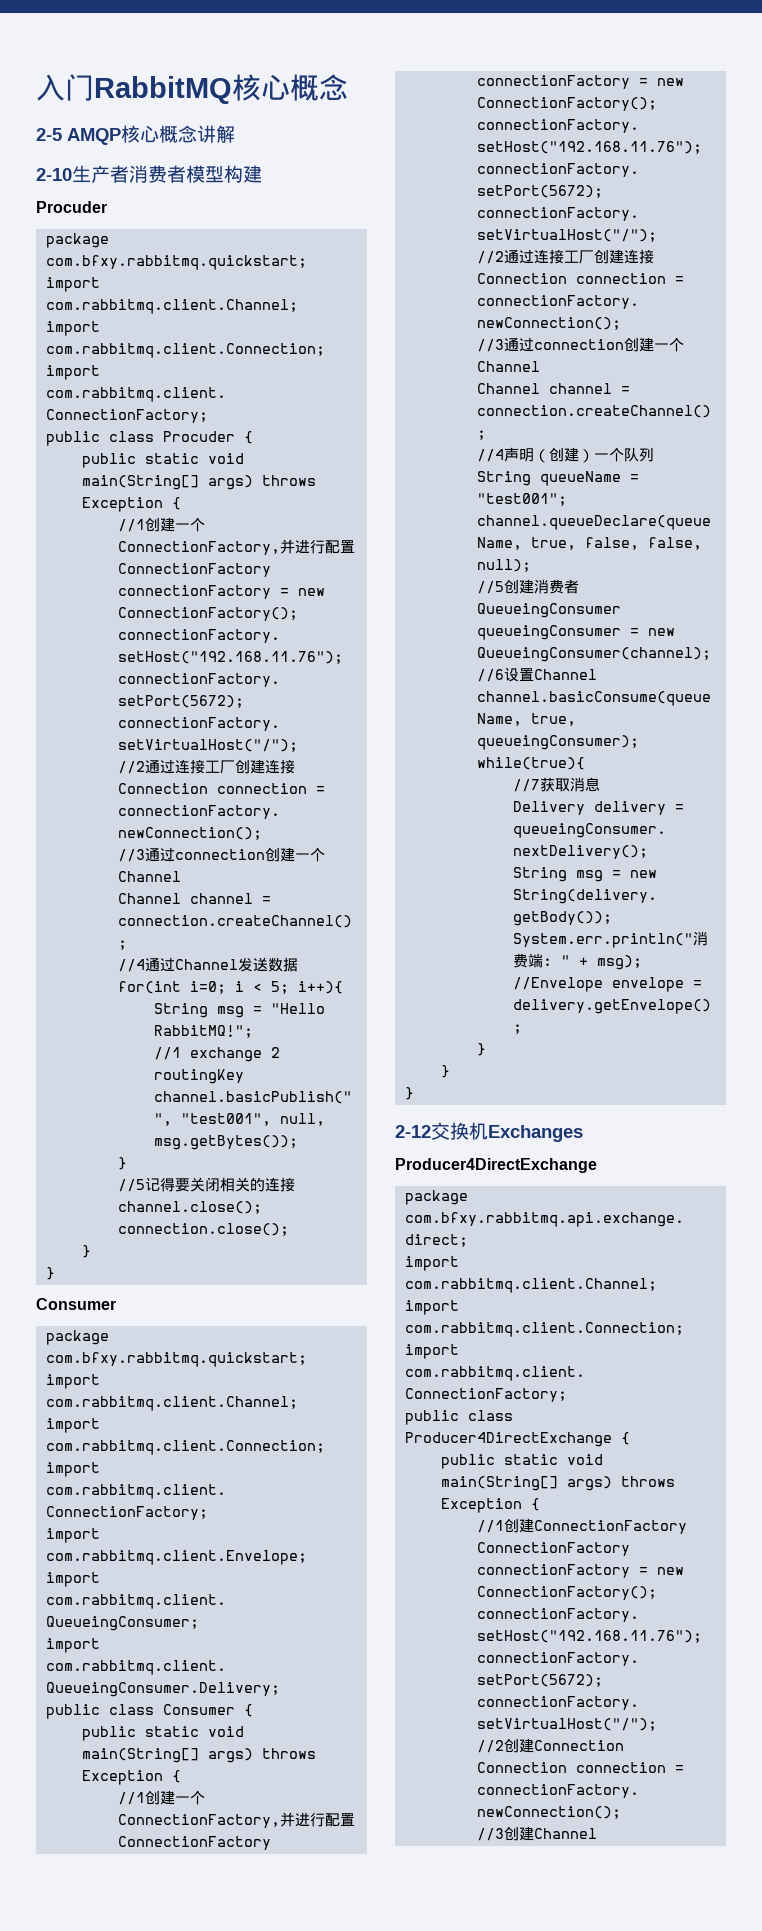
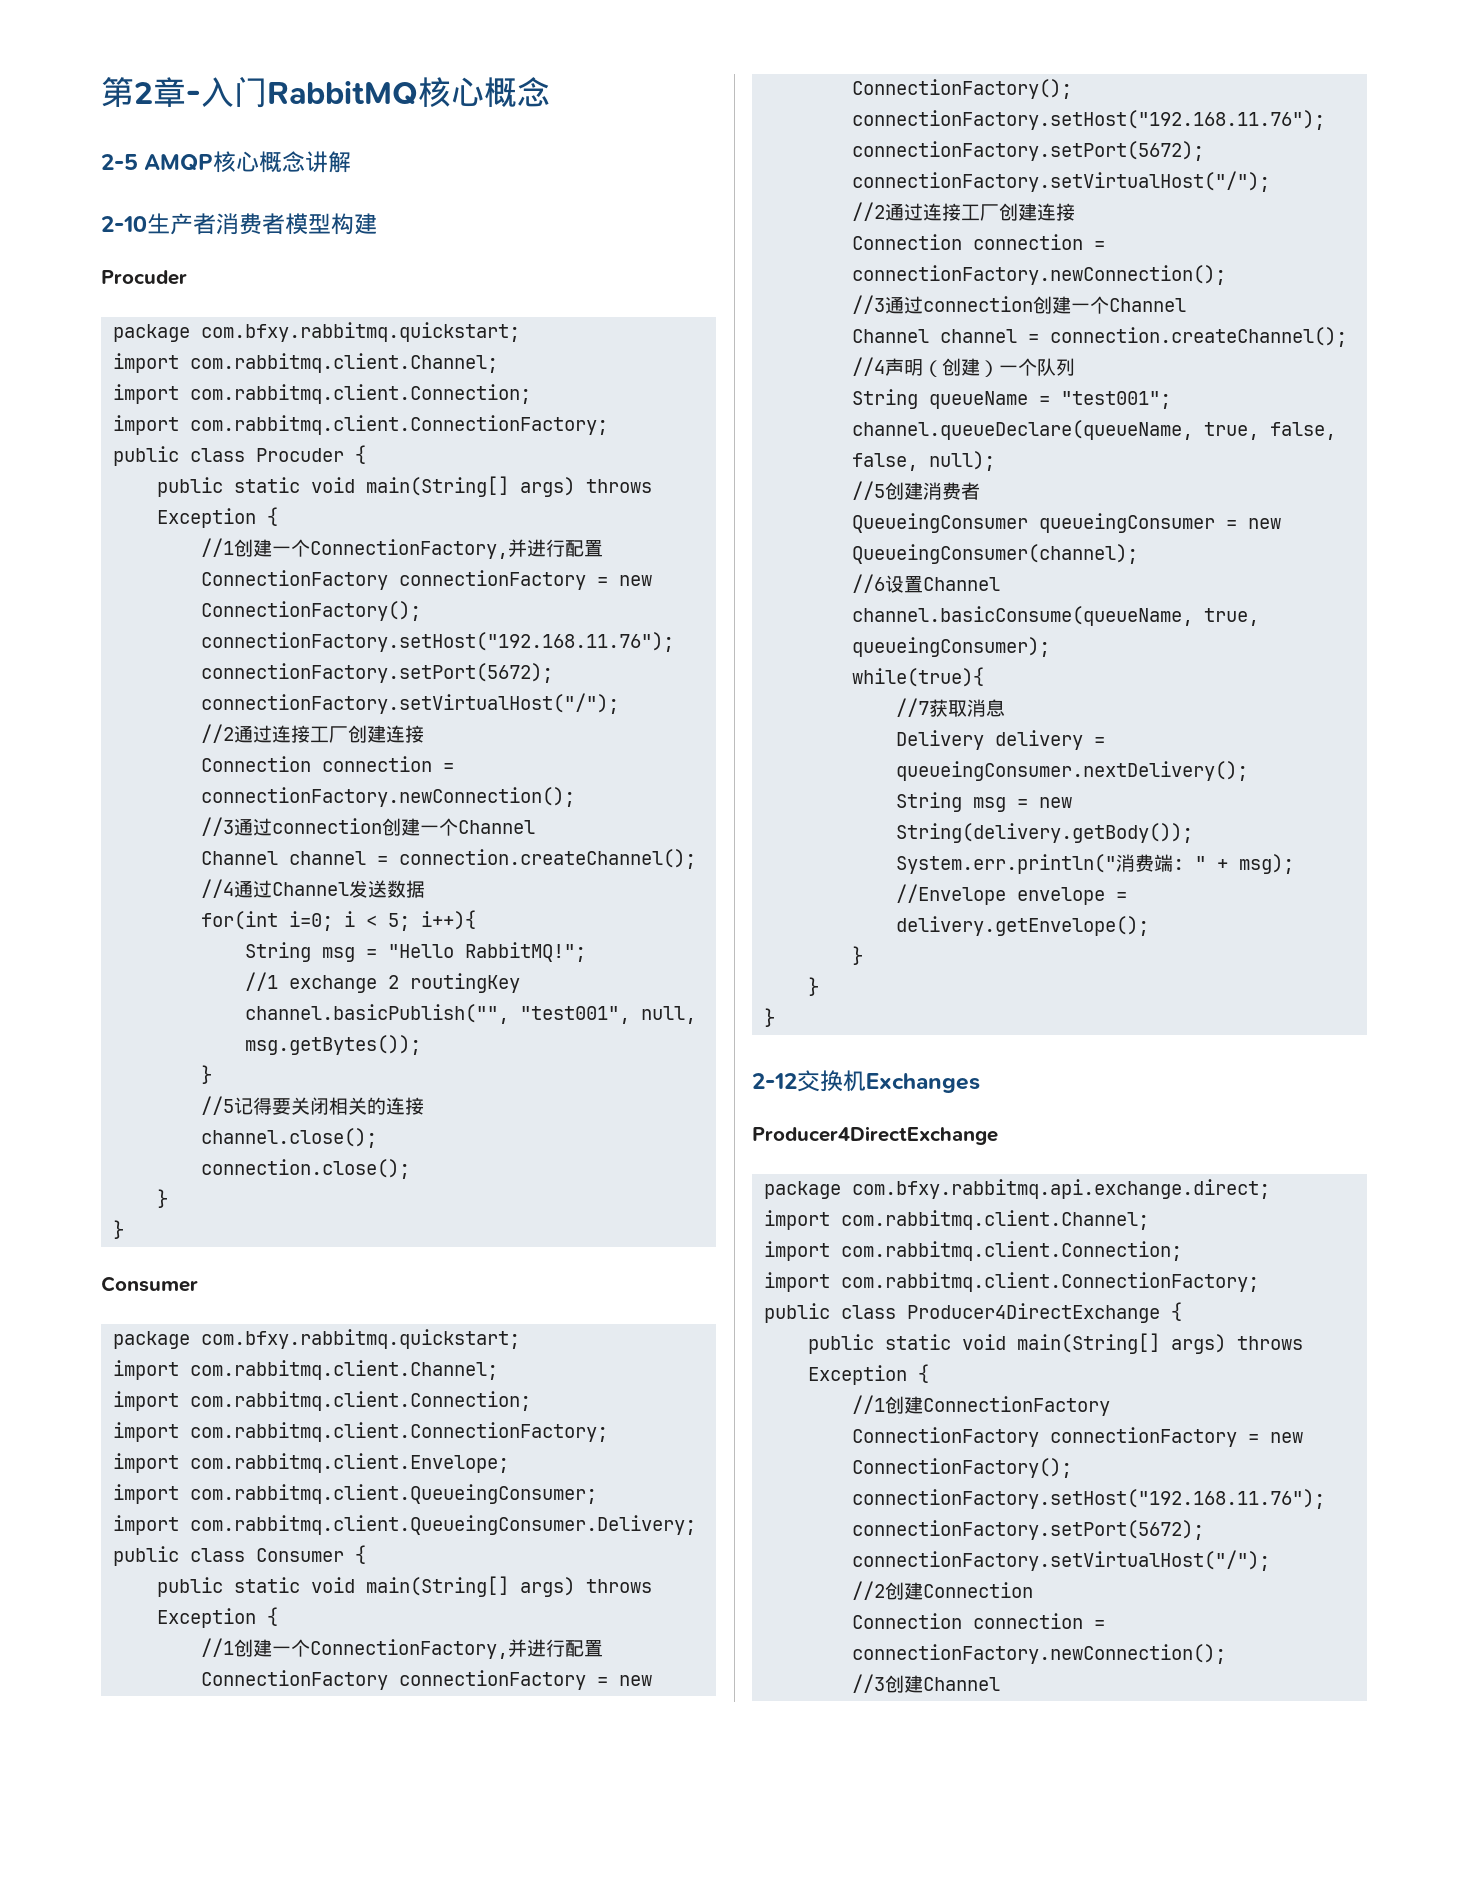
(36, 87) none -> [101,77,201,107] 第2章-

